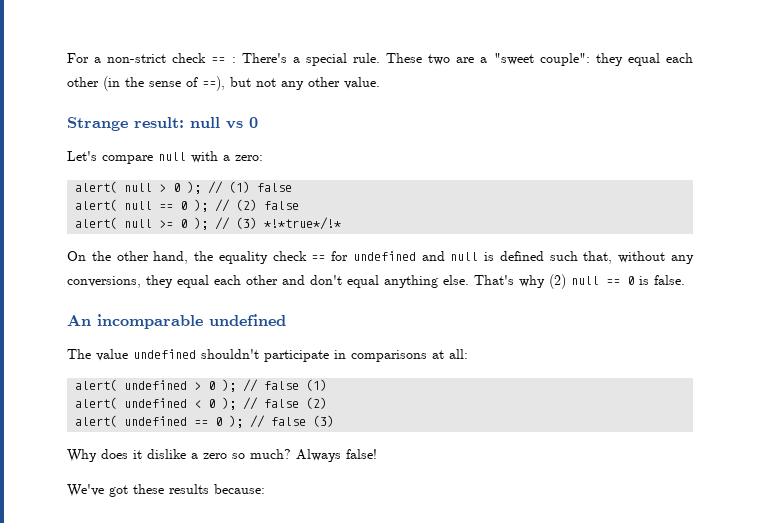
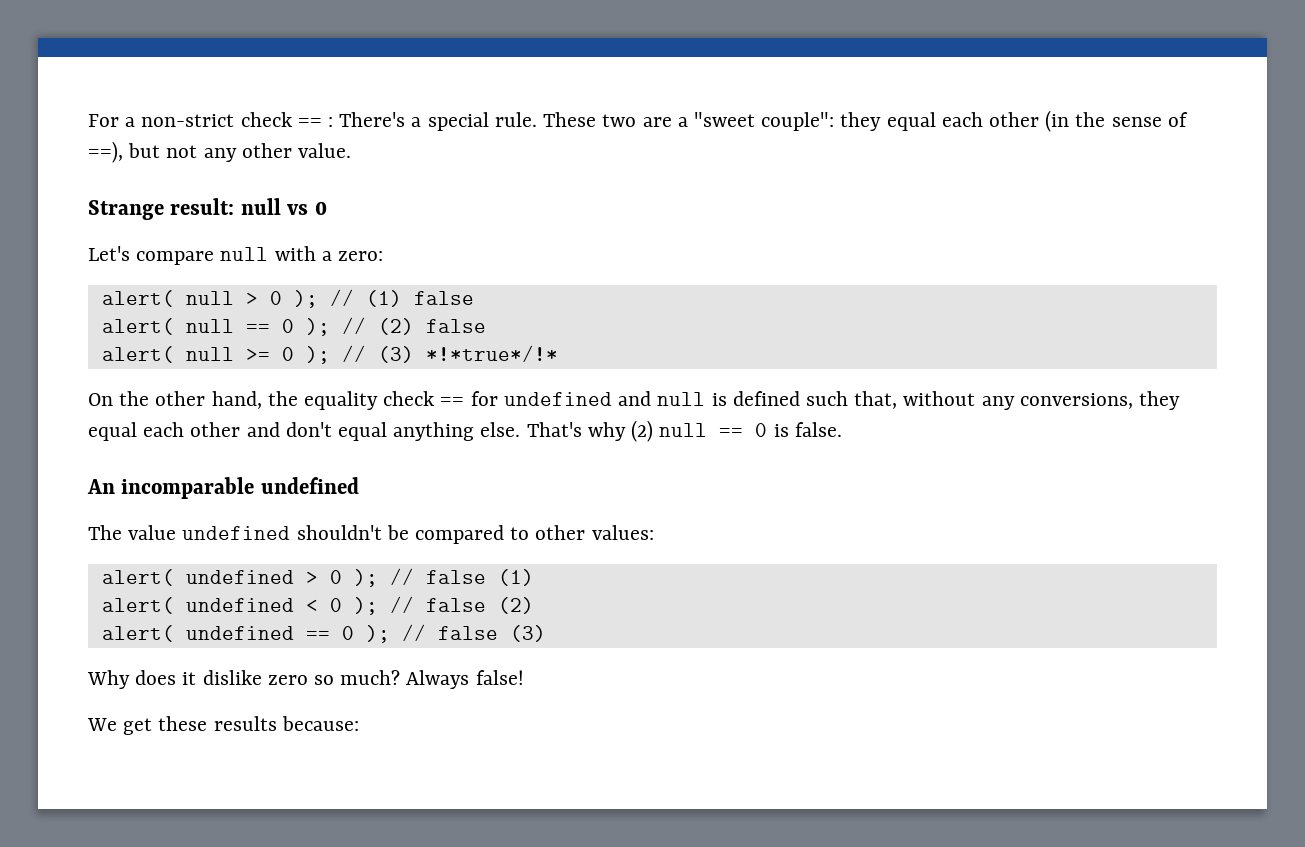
[264,349,468,362] participate in comparisons at all: -> [386,525,654,544] be compared to other values:
[191,453,198,459] a -> (262, 677) none
[67,484,128,497] We've got -> [87,718,153,735] We get

